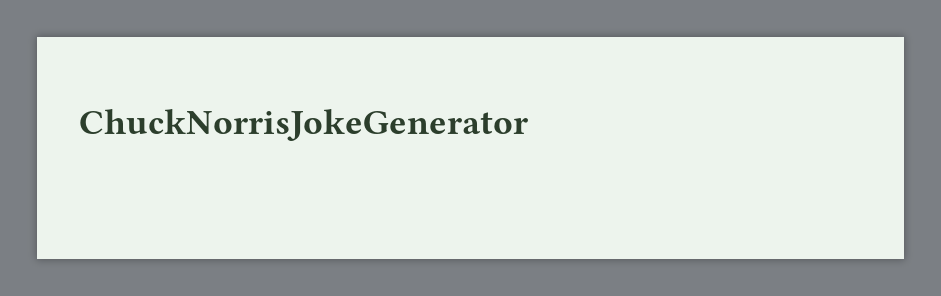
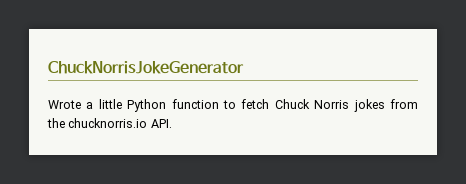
(528, 125) none -> [48,99,418,112] [47,118,172,128] // Wrote a little Python function to fetch Chuck Norris jokes from the chucknorris.io API.

